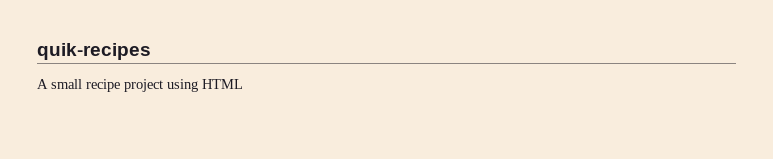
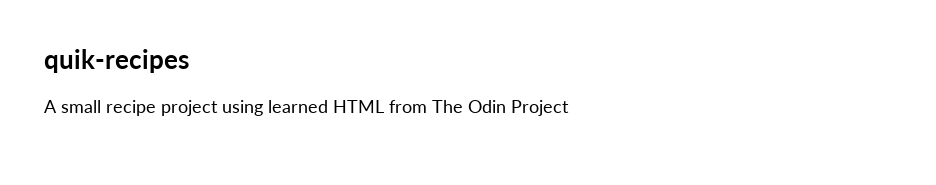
[202,79,243,89] HTML -> [268,100,569,116] learned HTML from The Odin Project

